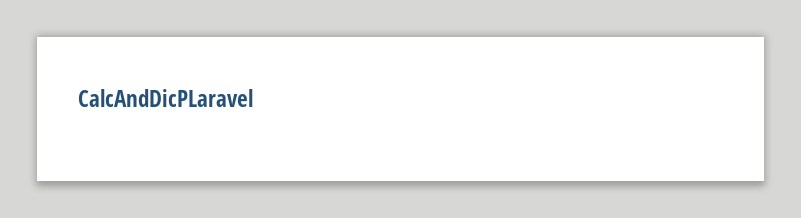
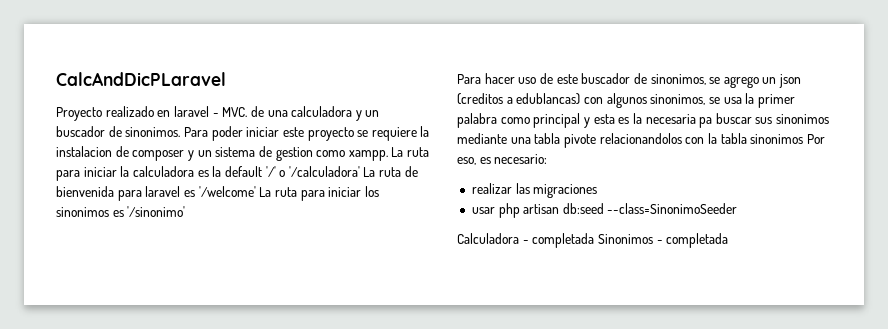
(253, 98) none -> [56,106,380,121] [56,126,430,141] [56,146,430,161] [56,166,418,181] [56,186,379,201] [56,206,186,217] [457,73,802,88] [457,93,795,108] [457,113,830,128] [457,133,825,148] [457,154,548,165] [471,183,598,198] [471,203,738,218] [457,233,729,248] // Proyecto realizado en laravel - MVC. de una calculadora y un buscador de sinonimos. Para poder iniciar este proyecto se requiere la instalacion de composer y un sistema de gestion como xampp. La ruta para iniciar la calculadora es la default '/' o '/calculadora' La ruta de bienvenida para laravel es '/welcome' La ruta para iniciar los sinonimos es '/sinonimo' // Para hacer uso de este buscador de sinonimos, se agrego un json (creditos a edublancas) con algunos sinonimos, se usa la primer palabra como principal y esta es la necesaria pa buscar sus sinonimos mediante una tabla pivote relacionandolos con la tabla sinonimos Por eso, es necesario: // realizar las migraciones // usar php artisan db:seed --class=SinonimoSeeder // Calculadora - completada Sinonimos - completada

